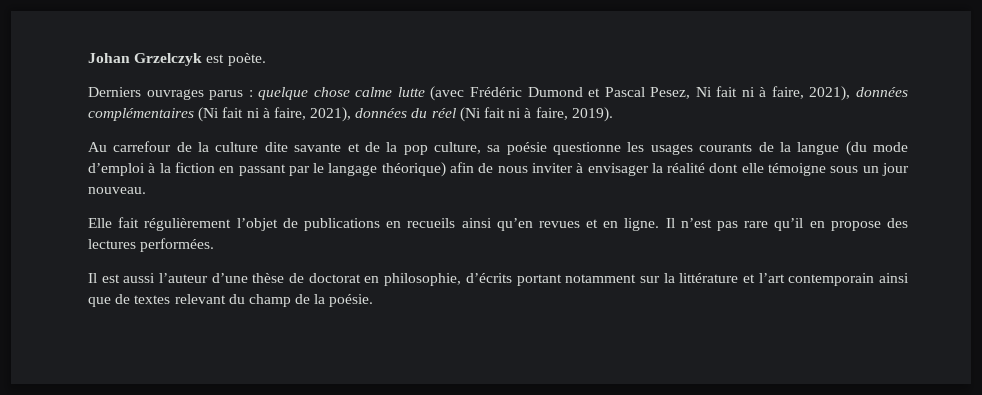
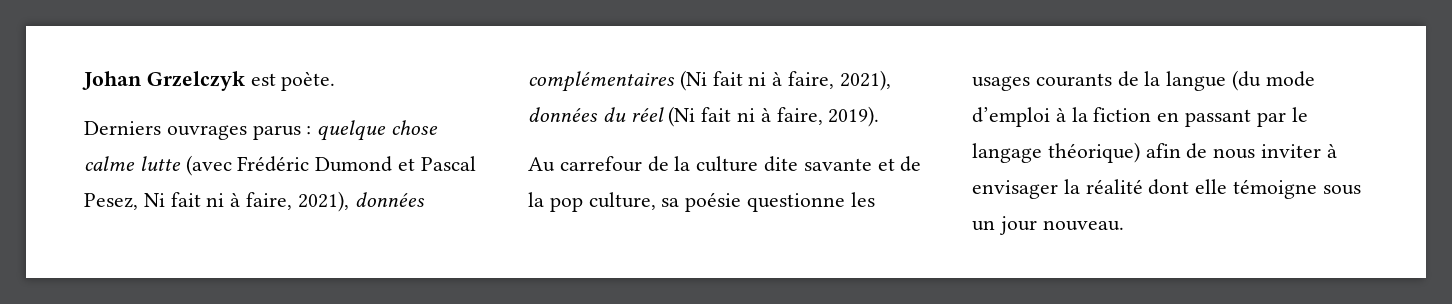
[88,217,908,231] [88,238,215,252] [88,273,910,286] [88,294,374,307] // Elle fait régulièrement l’objet de publications en recueils ainsi qu’en revues et en ligne. Il n’est pas rare qu’il en propose des lectures performées. // Il est aussi l’auteur d’une thèse de doctorat en philosophie, d’écrits portant notamment sur la littérature et l’art contemporain ainsi que de textes relevant du champ de la poésie. -> (1124, 225) none

